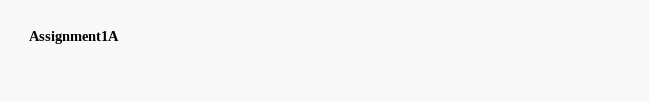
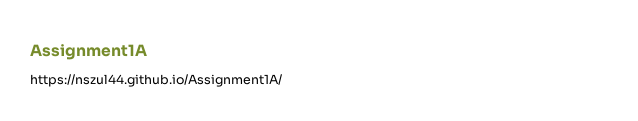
(119, 37) none -> [30,74,282,87] // https://nszul44.github.io/Assignment1A/

